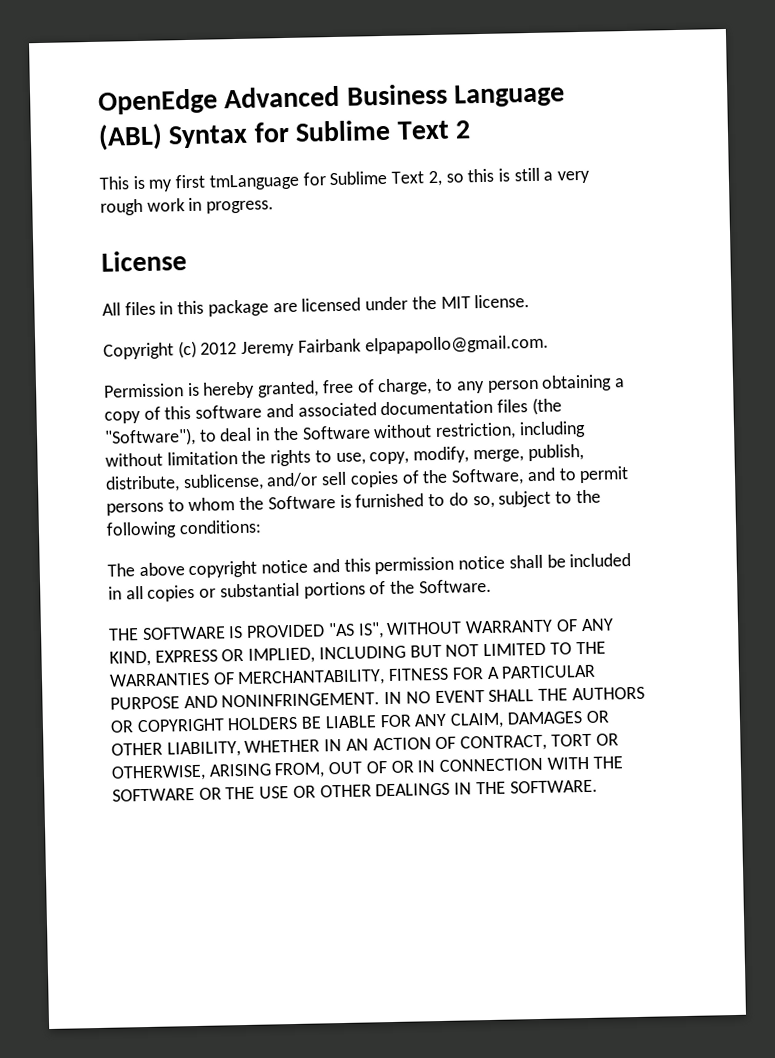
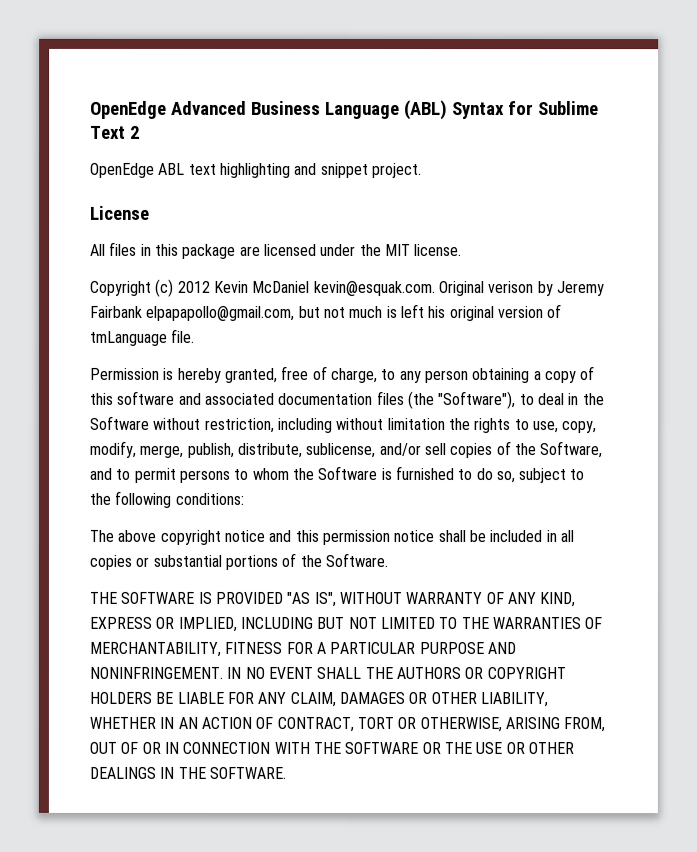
[99,167,591,192] [100,197,275,216] This is my first tmLanguage for Sublime Text 2, so this is still a very rough work in progress. -> [90,162,422,179] OpenEdge ABL text highlighting and snippet project.
[241,334,549,357] Jeremy Fairbank elpapapollo@gmail.com. -> [213,280,605,297] [90,304,563,322] [90,328,196,346] Kevin McDaniel kevin@esquak.com. Original verison by Jeremy Fairbank elpapapollo@gmail.com, but not much is left his original version of tmLanguage file.

